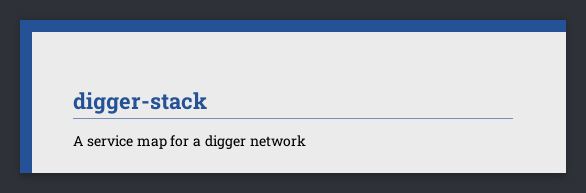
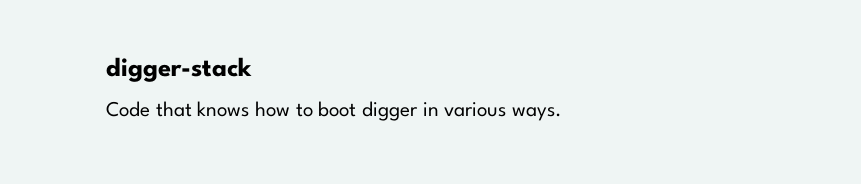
[73,135,306,149] A service map for a digger network -> [106,101,563,121] Code that knows how to boot digger in various ways.

